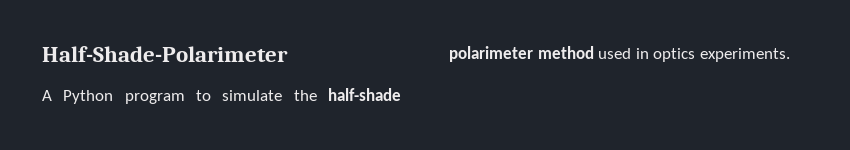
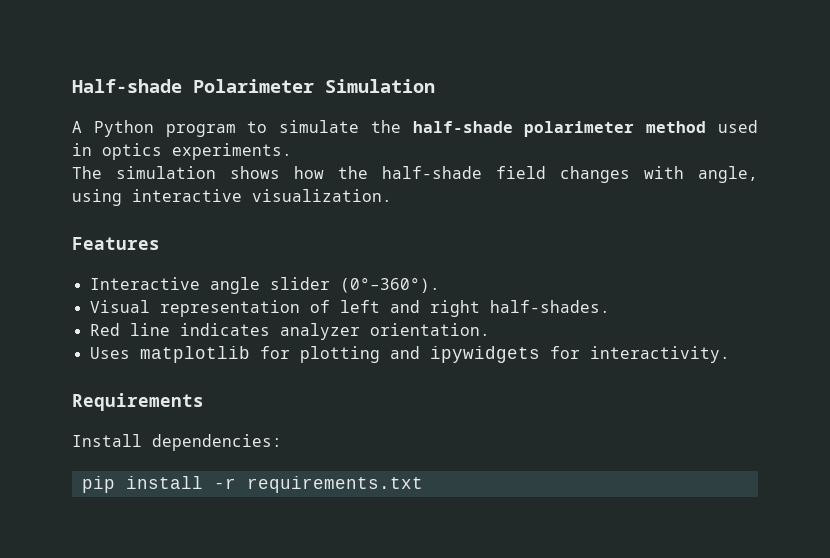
[42,46,288,62] Half-Shade-Polarimeter -> [72,79,435,93] Half-shade Polarimeter Simulation
(790, 55) none -> [72,166,758,183] [72,189,392,206] [72,237,160,250] [89,277,440,294] [89,300,610,317] [89,323,490,340] [89,346,730,363] [72,393,204,411] [72,434,282,451] [81,476,423,493] // The simulation shows how the half-shade field changes with angle, using interactive visualization. // Features // Interactive angle slider (0°–360°). // Visual representation of left and right half-shades. // Red line indicates analyzer orientation. // Uses matplotlib for plotting and ipywidgets for interactivity. // Requirements // Install dependencies: // pip install -r requirements.txt

